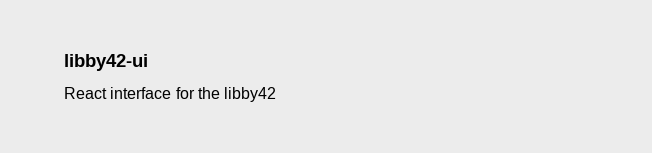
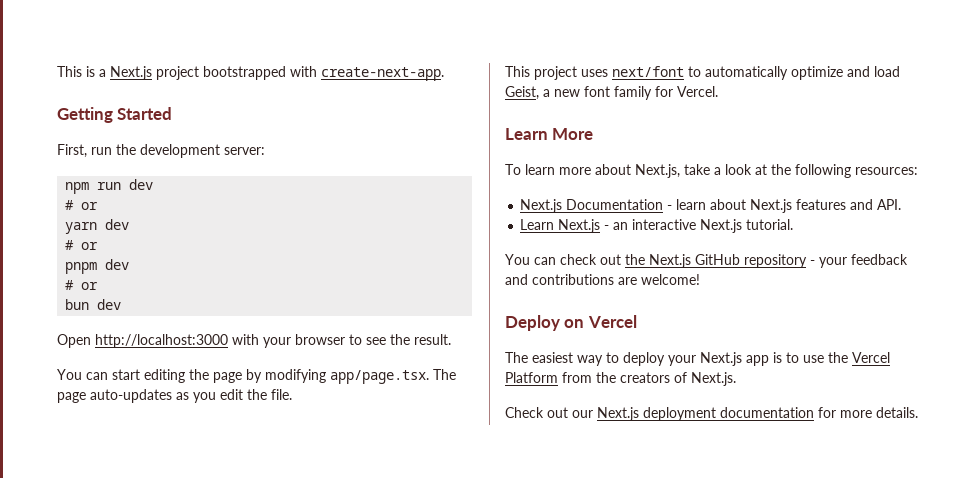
[64,54,148,71] [64,87,277,102] libby42-ui // React interface for the libby42 -> [57,66,444,81] [57,107,173,123] [57,144,265,158] [65,179,154,194] [65,200,99,210] [65,219,130,234] [65,240,99,250] [65,259,130,274] [65,280,99,290] [65,299,122,310] [57,334,451,348] [57,369,456,384] [57,389,292,403] [505,66,900,80] [505,86,718,100] [505,128,594,140] [505,164,918,178] [520,199,902,213] [520,219,794,233] [505,254,908,268] [505,274,700,285] [505,315,637,331] [505,352,890,366] [505,372,736,386] [505,407,918,421] This is a Next.js project bootstrapped with create-next-app. // Getting Started // First, run the development server: // npm run dev // # or // yarn dev // # or // pnpm dev // # or // bun dev // Open http://localhost:3000 with your browser to see the result. // You can start editing the page by modifying app/page.tsx. The page auto-updates as you edit the file. // This project uses next/font to automatically optimize and load Geist, a new font family for Vercel. // Learn More // To learn more about Next.js, take a look at the following resources: // Next.js Documentation - learn about Next.js features and API. // Learn Next.js - an interactive Next.js tutorial. // You can check out the Next.js GitHub repository - your feedback and contributions are welcome! // Deploy on Vercel // The easiest way to deploy your Next.js app is to use the Vercel Platform from the creators of Next.js. // Check out our Next.js deployment documentation for more details.

